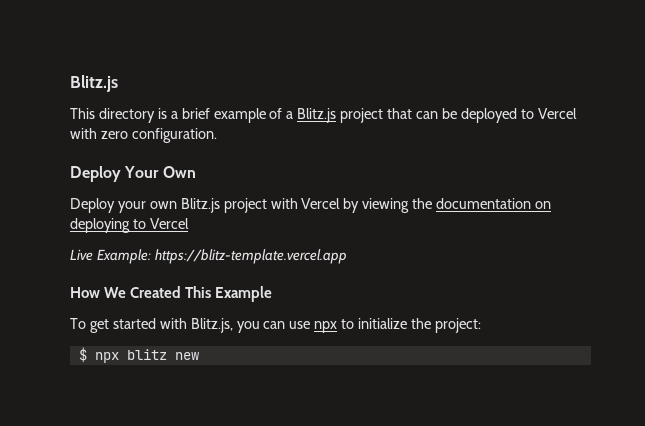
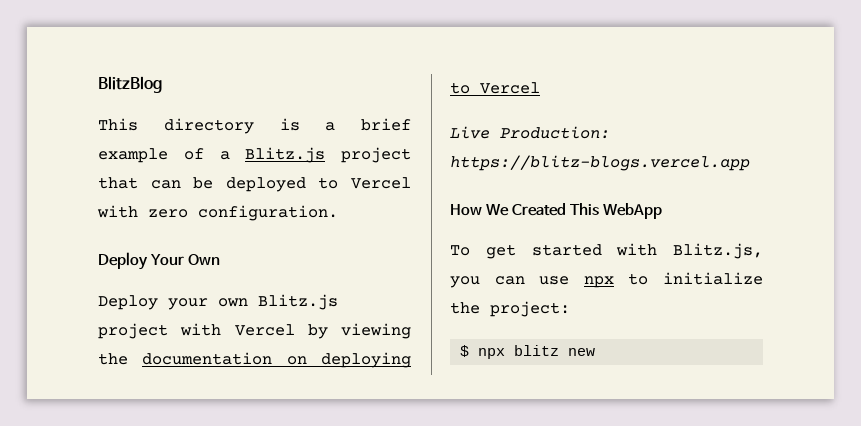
[70,75,118,92] Blitz.js -> [98,76,162,93] BlitzBlog
[96,249,347,264] Example: https://blitz-template.vercel.app -> [500,126,610,139] [450,155,750,171] Production: https://blitz-blogs.vercel.app
[215,286,273,302] Example -> [602,203,662,219] WebApp

